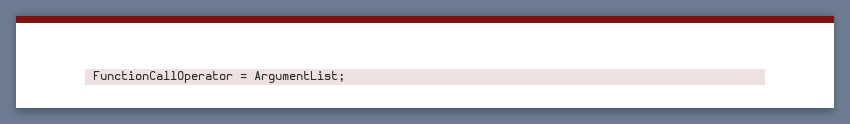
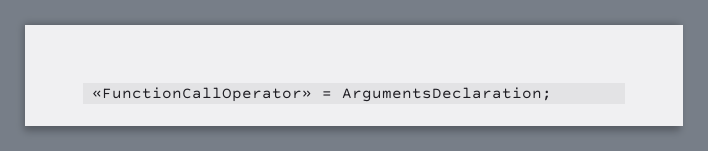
[92,71,345,83] FunctionCallOperator = ArgumentList; -> [91,87,552,102] «FunctionCallOperator» = ArgumentsDeclaration;

